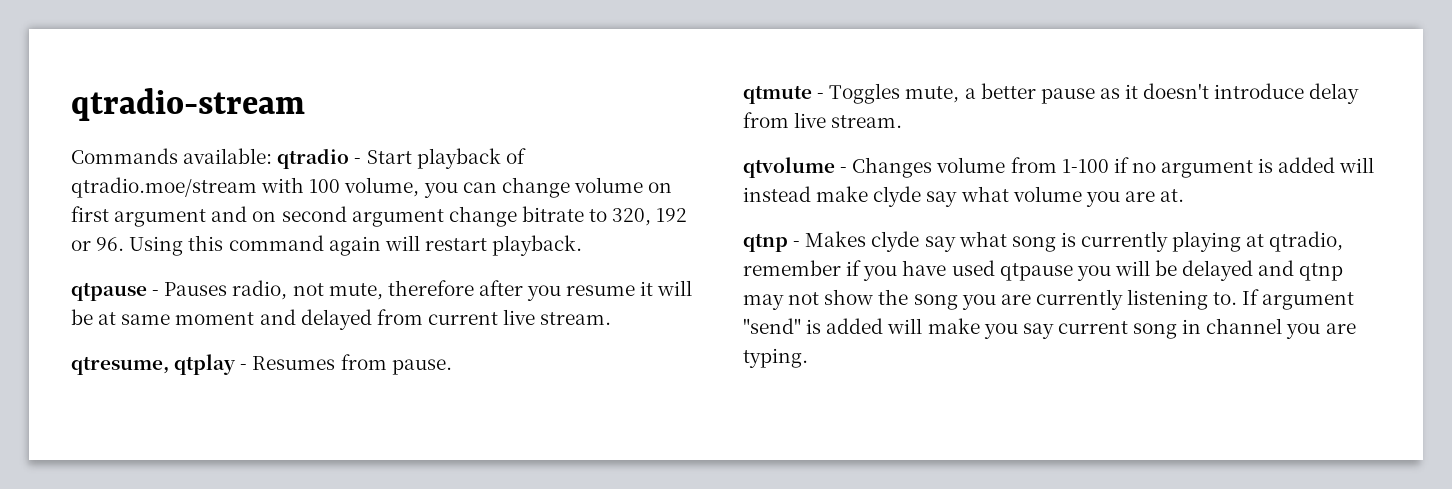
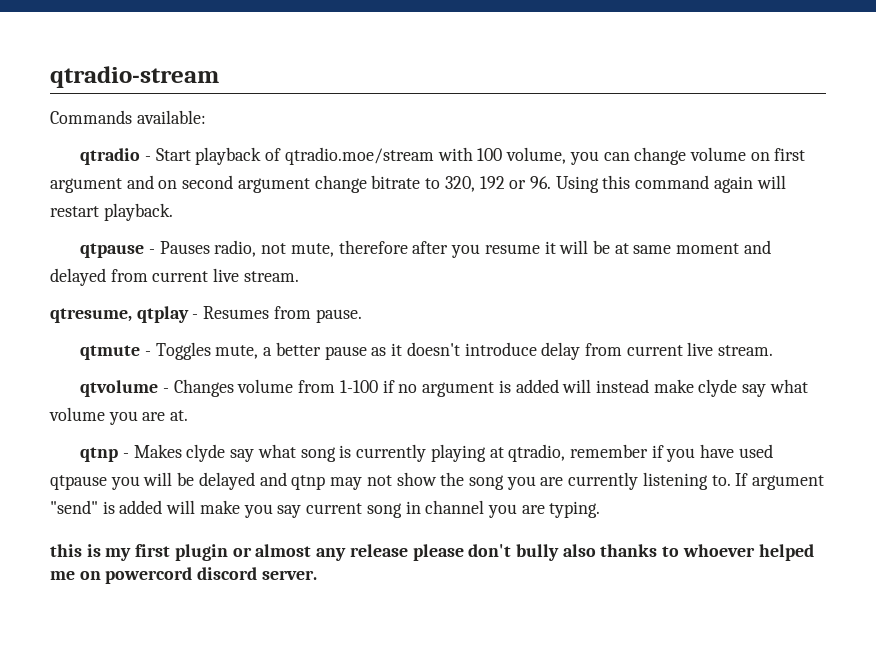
(273, 156) none -> (206, 117) //
(789, 120) none -> [626,345,683,356] current
(808, 358) none -> [50,544,814,561] [50,567,317,584] // this is my first plugin or almost any release please don't bully also thanks to whoever helped me on powercord discord server.

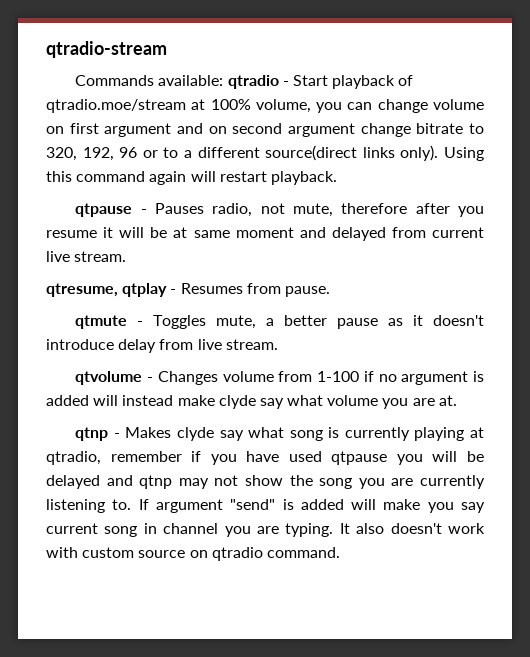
(206, 117) // -> (224, 80) none
[437,147,503,161] with 100 -> [191,99,251,110] at 100%
[479,176,551,189] 192 or 96. -> [82,145,439,161] 192, 96 or to a different source(direct links only).
[626,345,683,356] current -> (194, 344) none
[50,544,814,561] [50,567,317,584] // this is my first plugin or almost any release please don't bully also thanks to whoever helped me on powercord discord server. -> [339,523,485,534] [46,547,340,561] It also doesn't work with custom source on qtradio command.

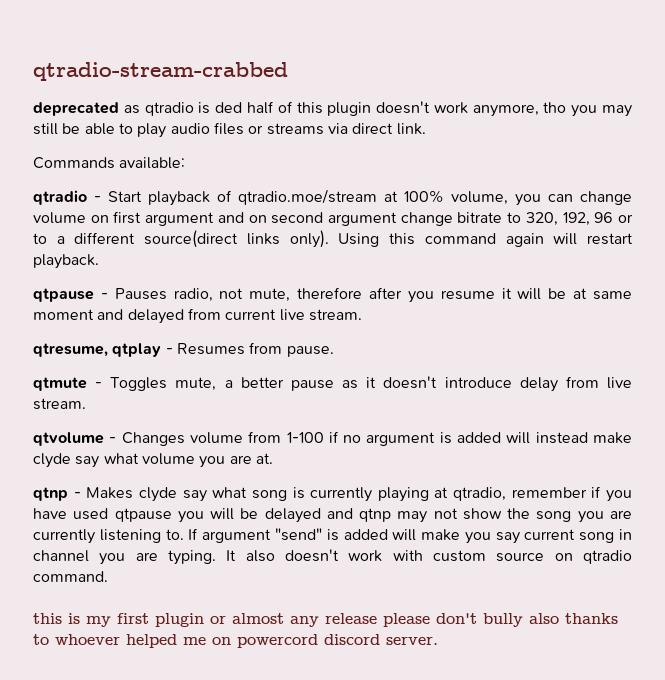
[46,41,167,58] qtradio-stream -> [33,62,288,81] [33,101,632,117] [33,122,426,138] qtradio-stream-crabbed // deprecated as qtradio is ded half of this plugin doesn't work anymore, tho you may still be able to play audio files or streams via direct link.
(224, 80) none -> (186, 163) //
(340, 552) none -> [33,613,618,627] [33,634,438,648] // this is my first plugin or almost any release please don't bully also thanks to whoever helped me on powercord discord server.

